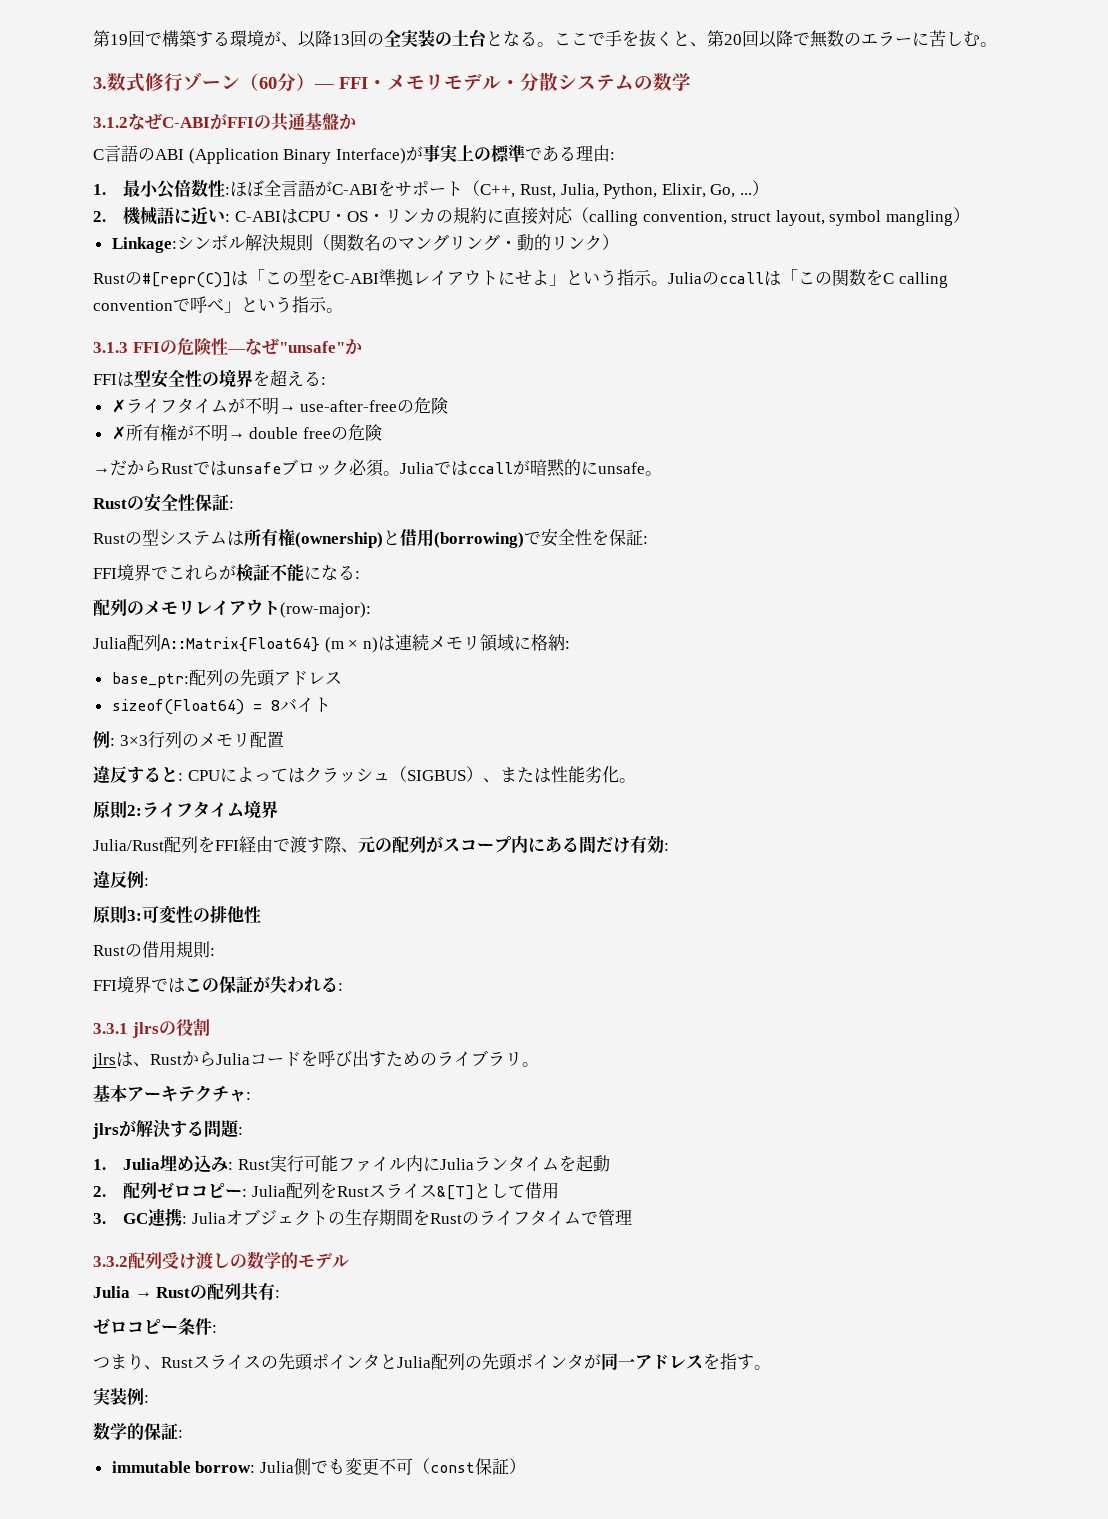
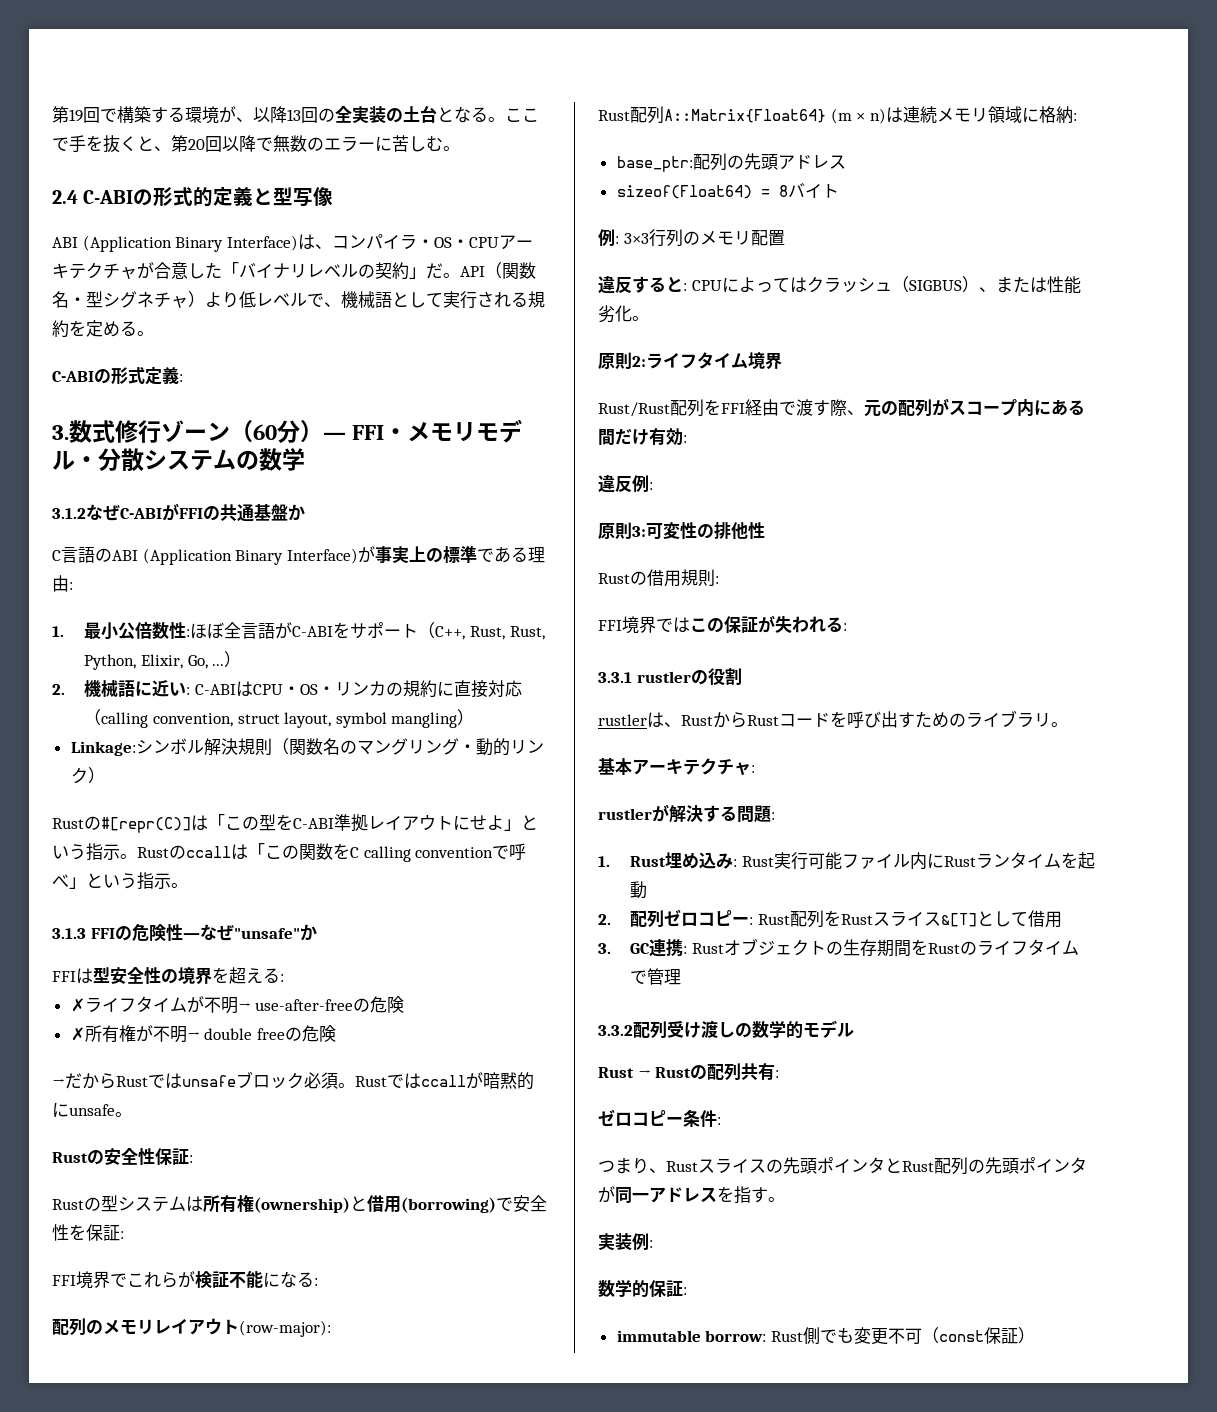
(997, 44) none -> [52,187,334,207] [52,234,533,252] [52,262,536,280] [52,291,545,309] [52,320,154,338] [52,367,183,385] // 2.4 C-ABIの形式的定義と型写像 // ABI (Application Binary Interface)は、コンパイラ・OS・CPUアーキテクチャが合意した「バイナリレベルの契約」だ。API（関数名・型シグネチャ）より低レベルで、機械語として実行される規約を定める。 // C-ABIの形式定義:
[560,183,599,198] Julia, -> [509,626,545,640] Rust,
[668,272,702,284] Julia -> [137,847,169,858] Rust
[400,462,434,474] Julia -> [355,1076,387,1087] Rust
[93,637,127,649] Julia -> [598,110,630,121] Rust
[93,839,164,851] Julia/Rust -> [598,402,670,417] Rust/Rust
[131,1022,159,1038] jlrs -> [636,671,691,683] rustler
[92,1053,116,1069] jlrs -> [598,714,647,726] rustler
[216,1053,250,1065] Julia -> [747,715,779,726] Rust
[92,1123,119,1139] jlrs -> [598,808,652,820] rustler
[123,1158,161,1170] Julia -> [630,856,667,867] Rust
[440,1158,475,1170] Julia -> [943,856,976,867] Rust
[252,1185,287,1197] Julia -> [757,914,790,925] Rust
[192,1212,227,1224] Julia -> [691,943,724,954] Rust
[93,1286,130,1298] Julia -> [598,1067,634,1078] Rust
[397,1356,431,1368] Julia -> [902,1161,934,1172] Rust
[259,1461,294,1473] Julia -> [770,1331,803,1342] Rust

